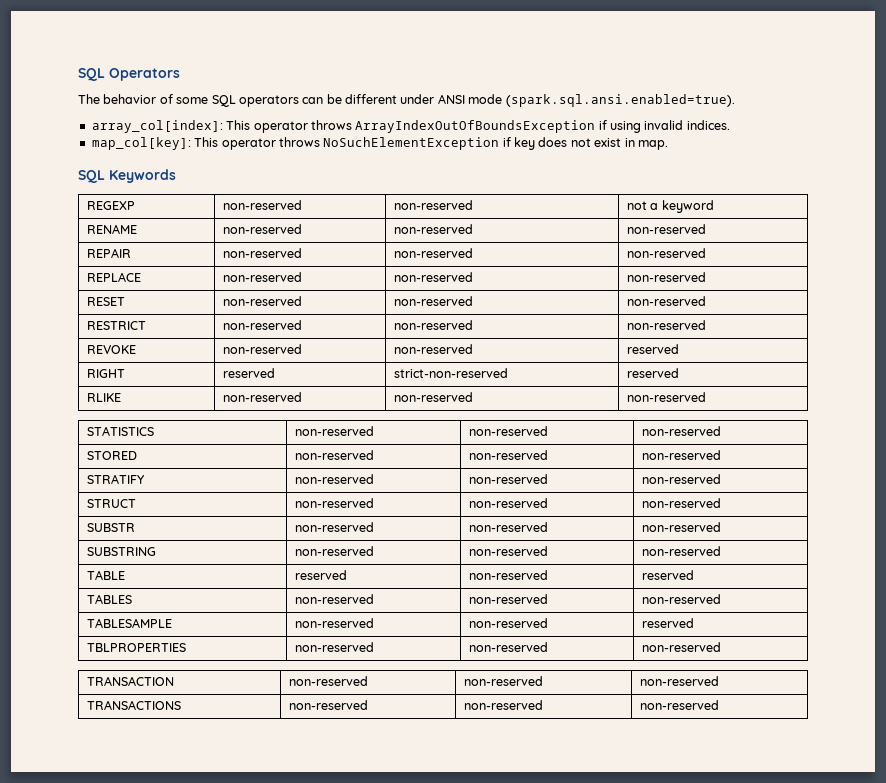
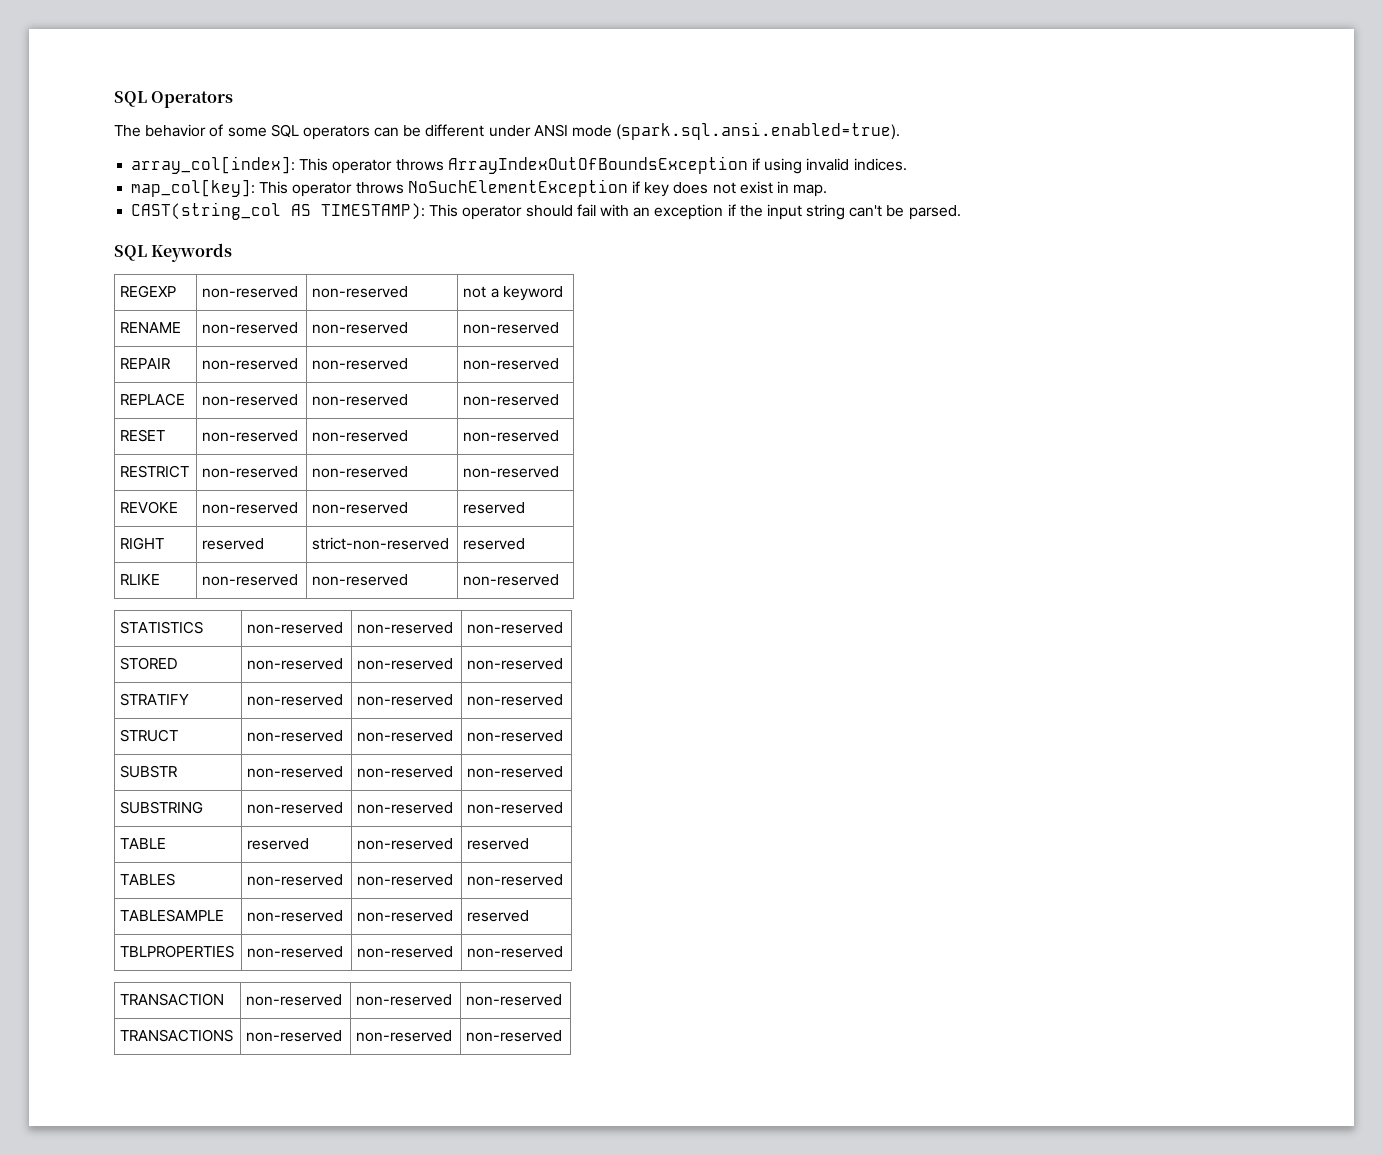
(668, 145) none -> [131,202,961,220] // CAST(string_col AS TIMESTAMP): This operator should fail with an exception if the input string can't be parsed.

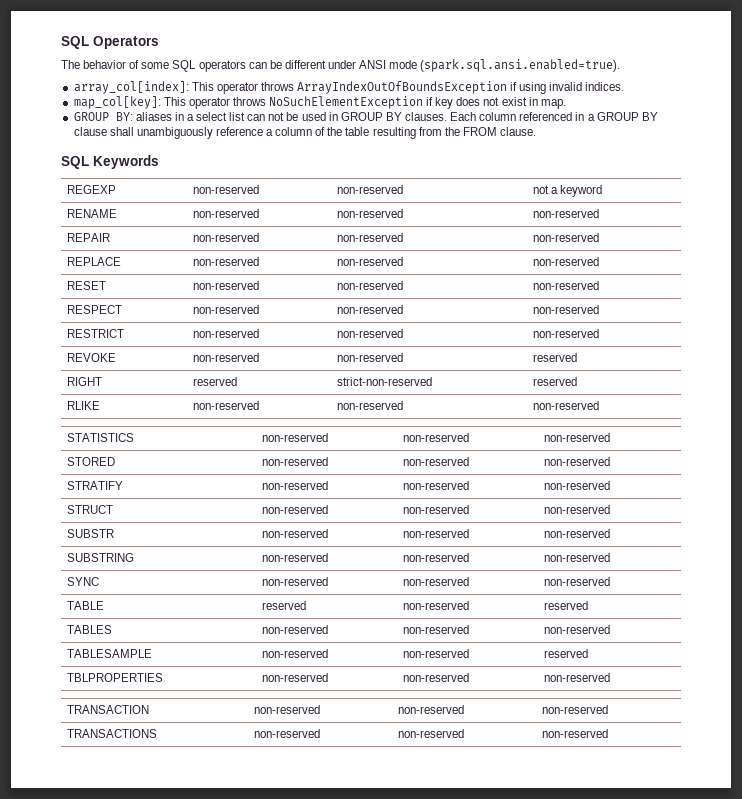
[131,202,961,220] CAST(string_col AS TIMESTAMP): This operator should fail with an exception if the input string can't be parsed. -> [73,112,658,121] [73,127,537,139] GROUP BY: aliases in a select list can not be used in GROUP BY clauses. Each column referenced in a GROUP BY clause shall unambiguously reference a column of the table resulting from the FROM clause.
(560, 436) none -> [66,305,122,314] [192,305,259,314] [336,305,403,314] [532,305,599,314] // RESPECT | non-reserved | non-reserved | non-reserved
(564, 808) none -> [66,577,99,586] [261,577,328,586] [402,577,469,586] [543,577,610,586] // SYNC | non-reserved | non-reserved | non-reserved

